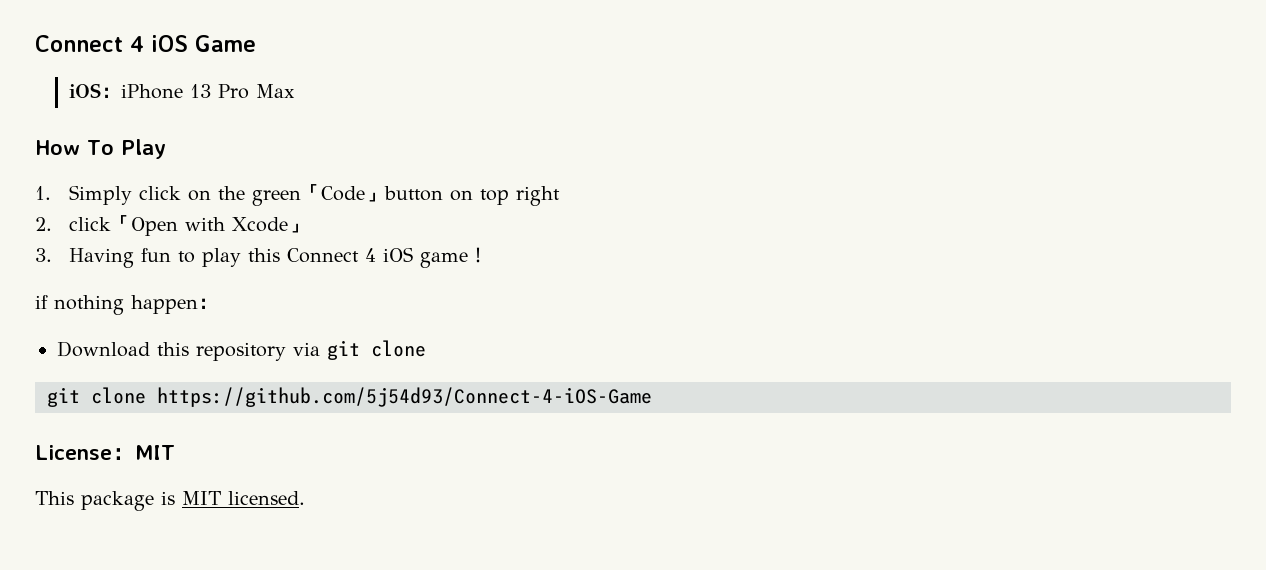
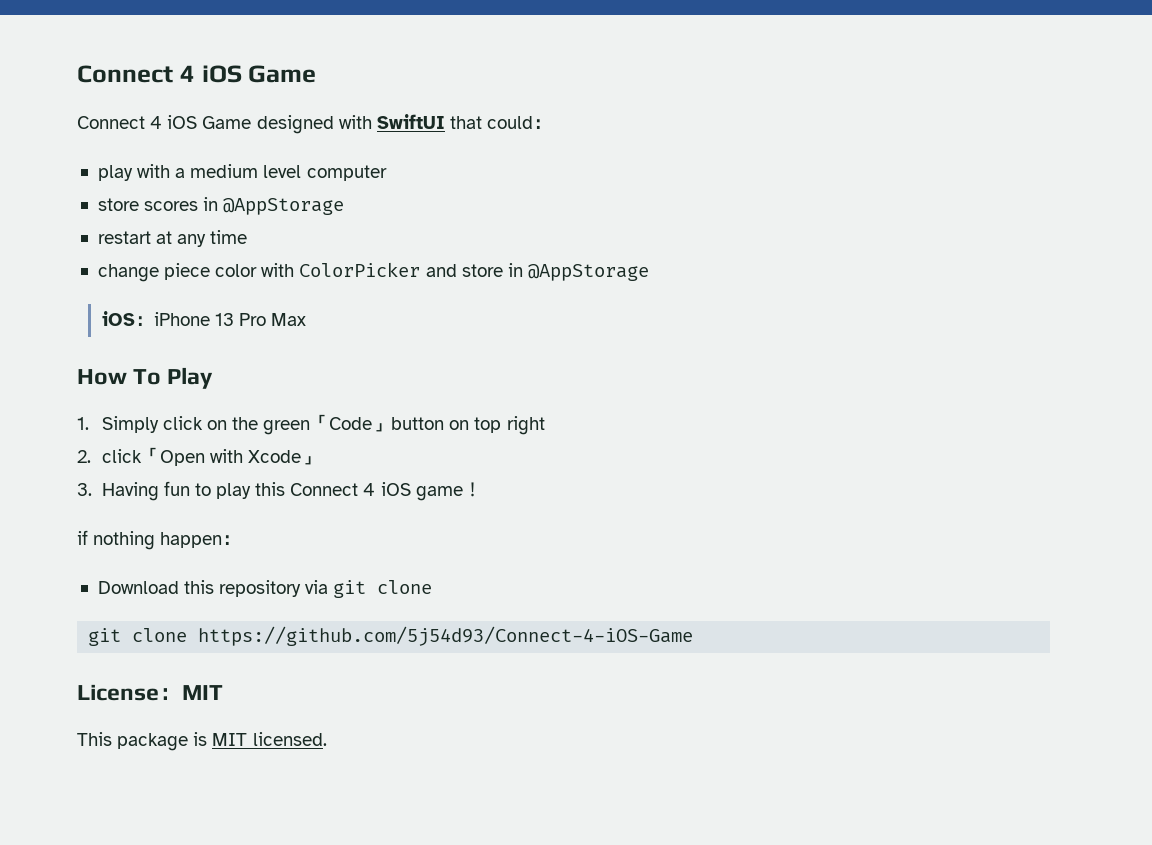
[35,35,256,52] Connect 4 iOS Game -> [77,65,317,83] [77,114,553,134] [97,164,387,181] [97,197,345,215] [97,230,248,247] [97,262,649,282] Connect 4 iOS Game // Connect 4 iOS Game designed with SwiftUI that could： // play with a medium level computer // store scores in @AppStorage // restart at any time // change piece color with ColorPicker and store in @AppStorage

